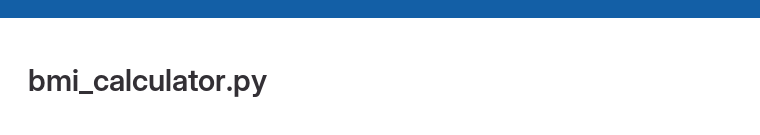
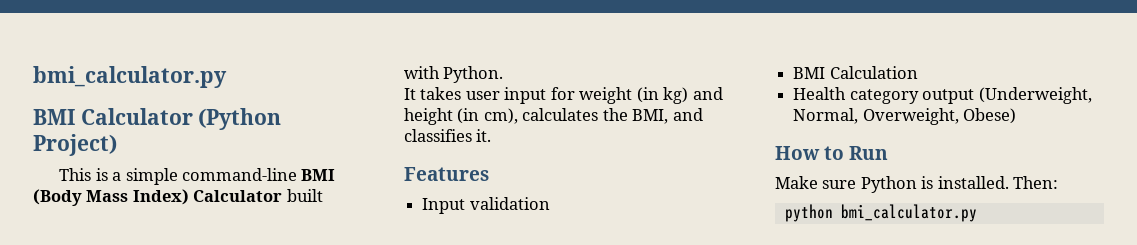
[28,69,267,98] bmi_calculator.py -> [33,66,227,88] [33,108,282,130] [33,134,117,156] [59,168,336,185] [33,189,323,206] [404,66,504,83] [404,87,723,104] [404,108,703,125] [404,129,492,142] [404,167,489,181] [422,197,550,214] [793,66,918,79] [793,87,1092,104] [793,108,1017,125] [775,146,889,160] [775,176,1059,193] [784,204,977,222] bmi_calculator.py // BMI Calculator (Python Project) // This is a simple command-line BMI (Body Mass Index) Calculator built with Python. // It takes user input for weight (in kg) and height (in cm), calculates the BMI, and classifies it. // Features // Input validation // BMI Calculation // Health category output (Underweight, Normal, Overweight, Obese) // How to Run // Make sure Python is installed. Then: // python bmi_calculator.py

